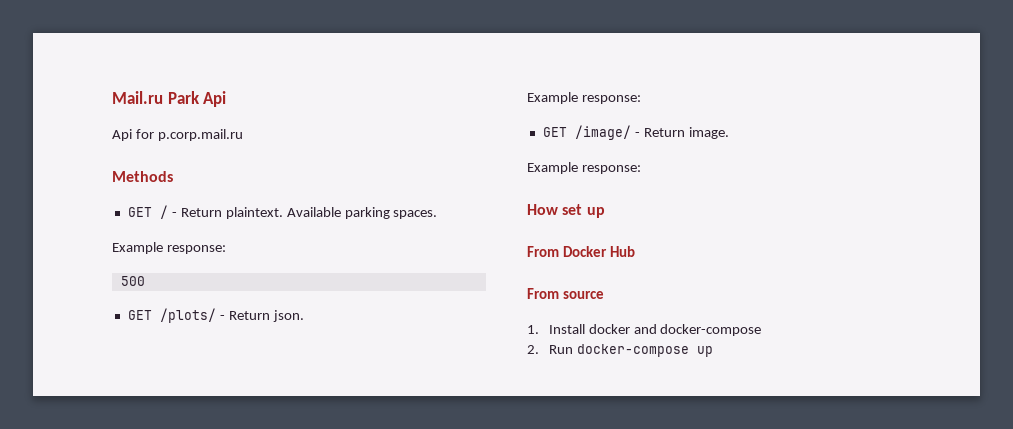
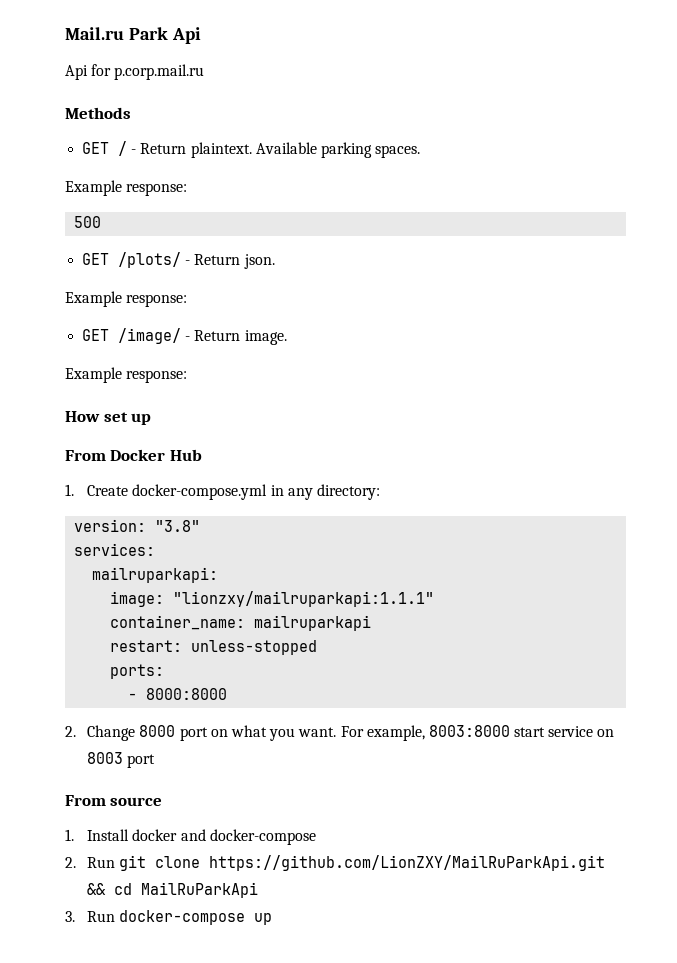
(636, 251) none -> [65,484,381,500] [74,519,201,532] [74,543,156,556] [92,567,219,583] [110,591,435,607] [110,615,372,631] [110,640,318,655] [110,664,165,679] [128,688,228,700] [65,725,615,741] [87,752,156,768] // 1. Create docker-compose.yml in any directory: // version: "3.8" // services: // mailruparkapi: // image: "lionzxy/mailruparkapi:1.1.1" // container_name: mailruparkapi // restart: unless-stopped // ports: // - 8000:8000 // 2. Change 8000 port on what you want. For example, 8003:8000 start service on 8003 port
(573, 349) none -> [119,855,606,871] [87,882,259,898] [65,911,116,922] git clone https://github.com/LionZXY/MailRuParkApi.git && cd MailRuParkApi // 3. Run

